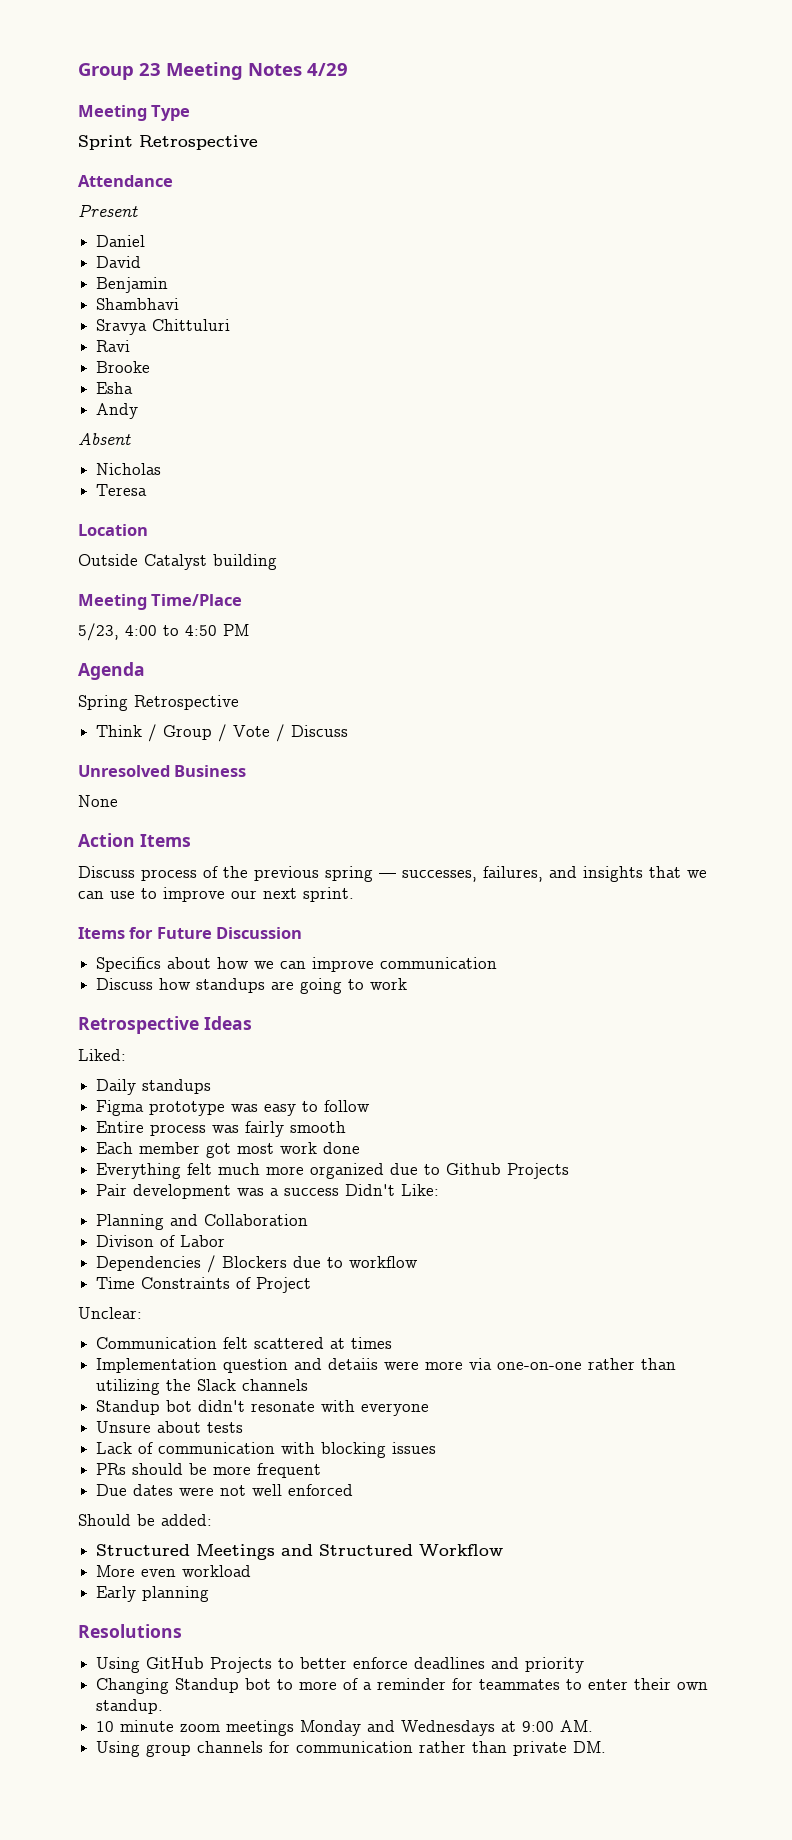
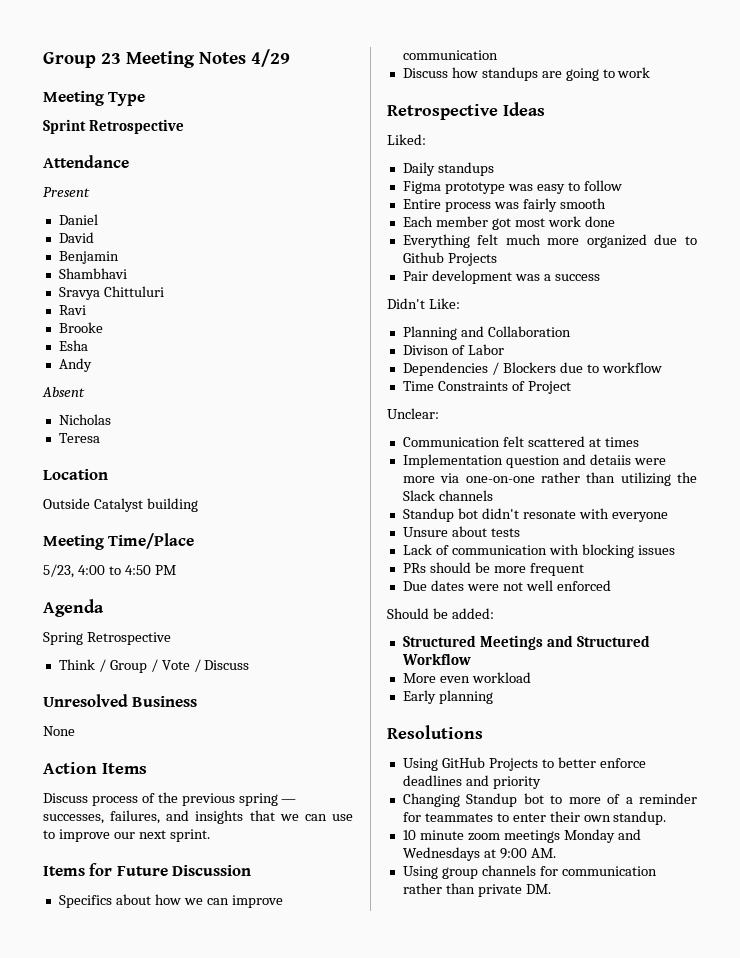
(340, 1192) none -> (600, 277) //

